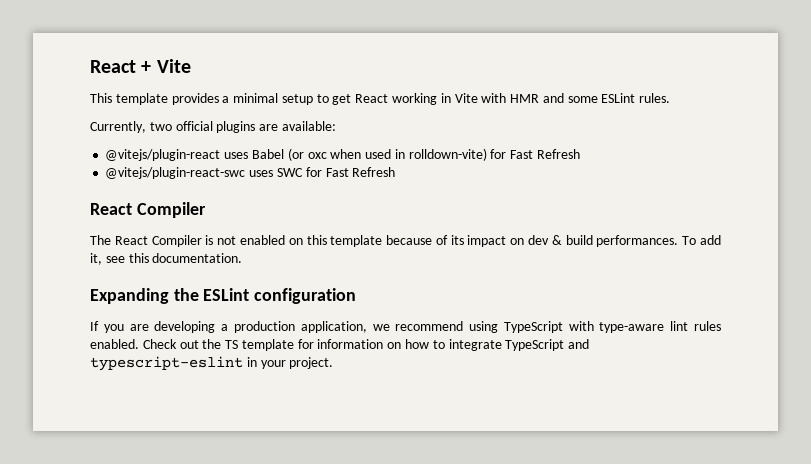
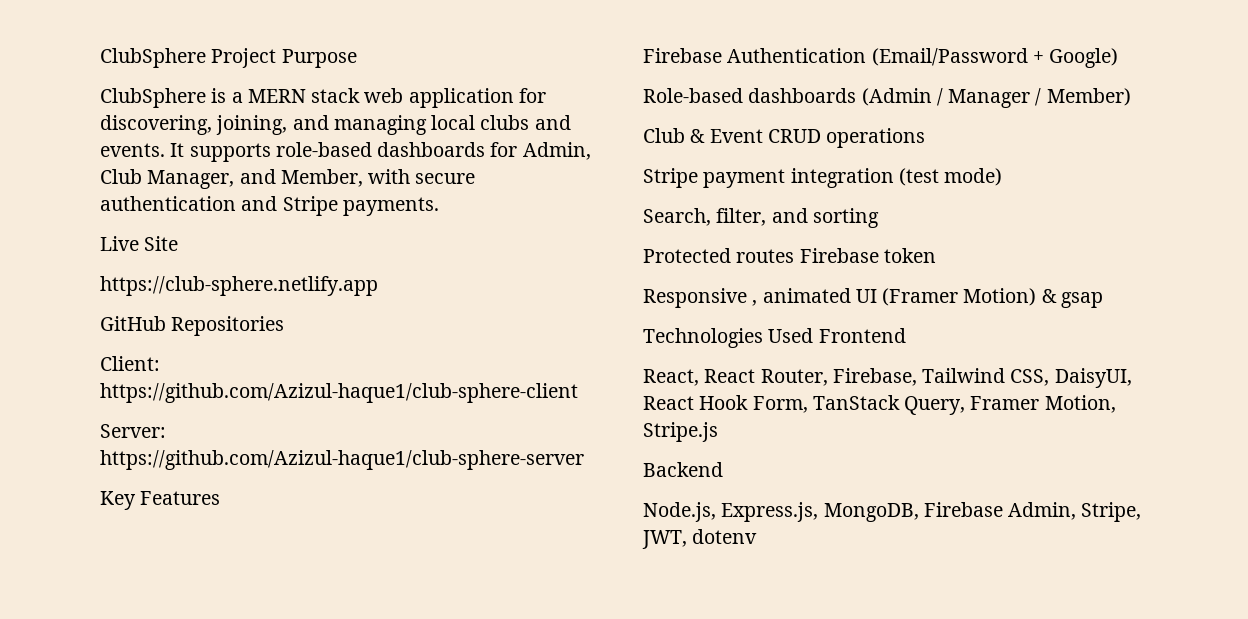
[90,59,191,73] [90,93,671,105] [90,121,336,133] [105,148,580,161] [105,167,396,179] [90,202,206,218] [90,235,721,247] [90,253,243,265] [90,288,357,304] [90,321,721,333] [90,339,590,351] [90,356,334,371] React + Vite // This template provides a minimal setup to get React working in Vite with HMR and some ESLint rules. // Currently, two official plugins are available: // @vitejs/plugin-react uses Babel (or oxc when used in rolldown-vite) for Fast Refresh // @vitejs/plugin-react-swc uses SWC for Fast Refresh // React Compiler // The React Compiler is not enabled on this template because of its impact on dev & build performances. To add it, see this documentation. // Expanding the ESLint configuration // If you are developing a production application, we recommend using TypeScript with type-aware lint rules enabled. Check out the TS template for information on how to integrate TypeScript and typescript-eslint in your project. -> [100,48,357,68] [100,88,546,108] [100,115,571,135] [100,142,591,162] [100,169,476,189] [100,196,439,216] [100,236,179,251] [100,276,378,296] [100,316,285,336] [100,356,160,371] [100,383,578,403] [100,424,166,438] [100,450,584,470] [100,491,221,510] [643,48,1119,68] [643,88,1131,108] [643,128,926,148] [643,168,1003,188] [643,208,879,228] [643,248,936,263] [643,288,1103,308] [643,328,906,348] [643,368,1132,388] [643,395,1116,415] [643,422,718,442] [643,462,723,477] [643,502,1142,522] [642,529,758,549] ClubSphere Project Purpose // ClubSphere is a MERN stack web application for discovering, joining, and managing local clubs and events. It supports role-based dashboards for Admin, Club Manager, and Member, with secure authentication and Stripe payments. // Live Site // https://club-sphere.netlify.app // GitHub Repositories // Client: https://github.com/Azizul-haque1/club-sphere-client // Server: https://github.com/Azizul-haque1/club-sphere-server // Key Features // Firebase Authentication (Email/Password + Google) // Role-based dashboards (Admin / Manager / Member) // Club & Event CRUD operations // Stripe payment integration (test mode) // Search, filter, and sorting // Protected routes Firebase token // Responsive , animated UI (Framer Motion) & gsap // Technologies Used Frontend // React, React Router, Firebase, Tailwind CSS, DaisyUI, React Hook Form, TanStack Query, Framer Motion, Stripe.js // Backend // Node.js, Express.js, MongoDB, Firebase Admin, Stripe, JWT, dotenv

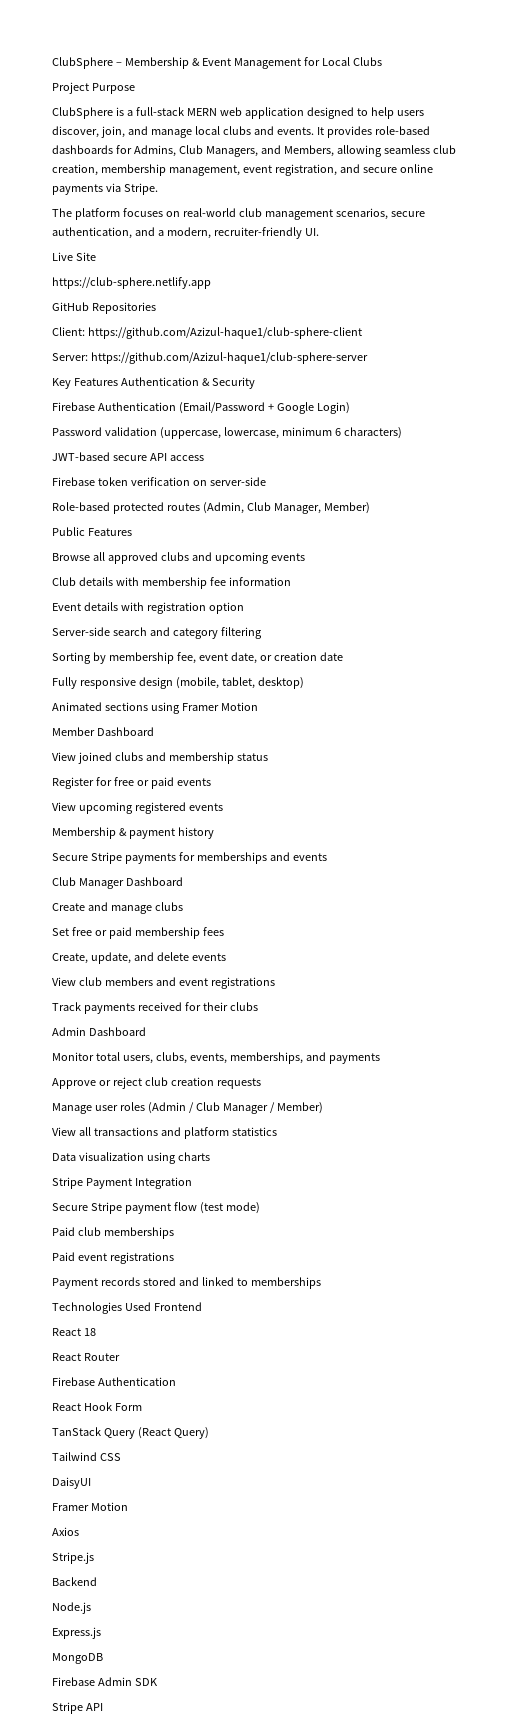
[100,48,206,68] ClubSphere -> [52,57,382,69] ClubSphere – Membership & Event Management for Local Clubs //
[247,88,546,108] [100,115,427,135] MERN stack web application for discovering, joining, and managing -> [135,107,424,119] [52,126,192,138] full-stack MERN web application designed to help users discover, join, and manage
[189,143,271,162] supports -> [326,126,372,138] provides
[522,142,591,160] [100,169,476,189] [100,196,439,216] Admin, Club Manager, and Member, with secure authentication and Stripe payments. -> [133,145,456,157] [52,164,433,176] [52,183,158,195] [52,208,425,220] [52,227,319,239] Admins, Club Managers, and Members, allowing seamless club creation, membership management, event registration, and secure online payments via Stripe. // The platform focuses on real-world club management scenarios, secure authentication, and a modern, recruiter-friendly UI.
(221, 498) none -> [120,377,255,389] Authentication & Security
[1049,48,1119,68] [643,88,857,103] Google) // Role-based dashboards -> [276,402,350,414] [52,427,402,439] [52,452,204,461] [52,477,266,486] [52,502,370,514] [52,527,132,536] [52,552,305,564] [52,577,291,589] [52,602,244,614] [52,627,262,639] [52,652,343,664] [52,677,304,689] [52,702,258,714] [52,727,154,736] [52,752,268,764] [52,777,211,789] [52,802,223,814] [52,827,214,839] [52,852,327,864] [52,877,183,889] [52,902,183,914] [52,927,224,939] [52,952,226,964] [52,977,275,989] [52,1002,258,1014] [52,1027,146,1036] [52,1052,380,1064] [52,1077,261,1089] [52,1102,145,1114] Google Login) // Password validation (uppercase, lowercase, minimum 6 characters) // JWT-based secure API access // Firebase token verification on server-side // Role-based protected routes (Admin, Club Manager, Member) // Public Features // Browse all approved clubs and upcoming events // Club details with membership fee information // Event details with registration option // Server-side search and category filtering // Sorting by membership fee, event date, or creation date // Fully responsive design (mobile, tablet, desktop) // Animated sections using Framer Motion // Member Dashboard // View joined clubs and membership status // Register for free or paid events // View upcoming registered events // Membership & payment history // Secure Stripe payments for memberships and events // Club Manager Dashboard // Create and manage clubs // Set free or paid membership fees // Create, update, and delete events // View club members and event registrations // Track payments received for their clubs // Admin Dashboard // Monitor total users, clubs, events, memberships, and payments // Approve or reject club creation requests // Manage user roles
(943, 97) none -> [195,1102,220,1111] Club
[643,128,926,148] [643,168,1003,188] [643,208,879,228] [643,248,936,263] [643,288,1103,308] [643,328,906,348] [643,368,1132,388] [643,395,1116,415] [643,422,718,442] [643,462,723,477] [643,502,1142,522] [642,529,758,549] Club & Event CRUD operations // Stripe payment integration (test mode) // Search, filter, and sorting // Protected routes Firebase token // Responsive , animated UI (Framer Motion) & gsap // Technologies Used Frontend // React, React Router, Firebase, Tailwind CSS, DaisyUI, React Hook Form, TanStack Query, Framer Motion, Stripe.js // Backend // Node.js, Express.js, MongoDB, Firebase Admin, Stripe, JWT, dotenv -> [52,1127,277,1139] [52,1152,210,1164] [52,1177,192,1189] [52,1202,260,1214] [52,1227,174,1239] [52,1252,174,1264] [52,1277,321,1289] [52,1302,202,1314] [52,1328,96,1336] [52,1353,120,1361] [52,1377,176,1386] [52,1402,142,1411] [52,1427,209,1439] [52,1452,121,1461] [52,1477,91,1489] [52,1502,128,1511] [52,1527,79,1536] [52,1552,94,1564] [52,1577,97,1586] [52,1602,91,1614] [52,1627,101,1639] [52,1653,103,1664] [52,1677,158,1686] [52,1702,103,1714] View all transactions and platform statistics // Data visualization using charts // Stripe Payment Integration // Secure Stripe payment flow (test mode) // Paid club memberships // Paid event registrations // Payment records stored and linked to memberships // Technologies Used Frontend // React 18 // React Router // Firebase Authentication // React Hook Form // TanStack Query (React Query) // Tailwind CSS // DaisyUI // Framer Motion // Axios // Stripe.js // Backend // Node.js // Express.js // MongoDB // Firebase Admin SDK // Stripe API

